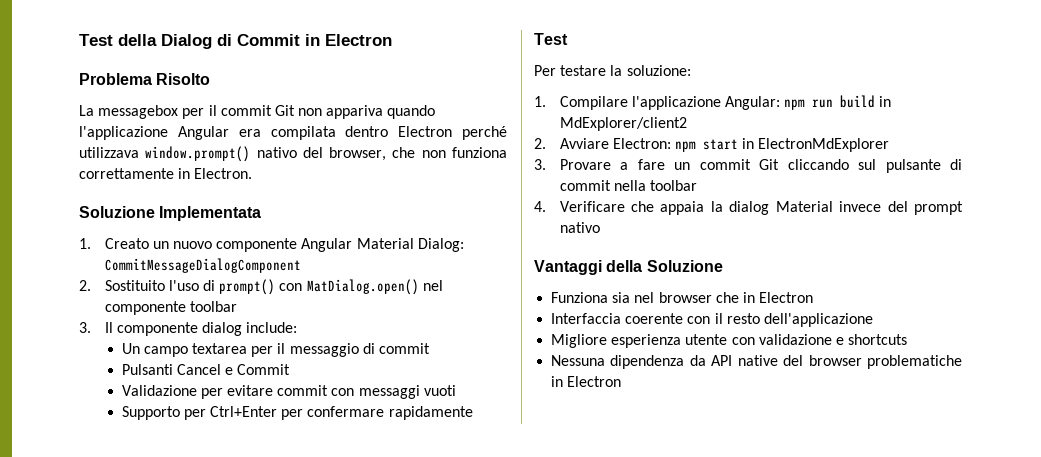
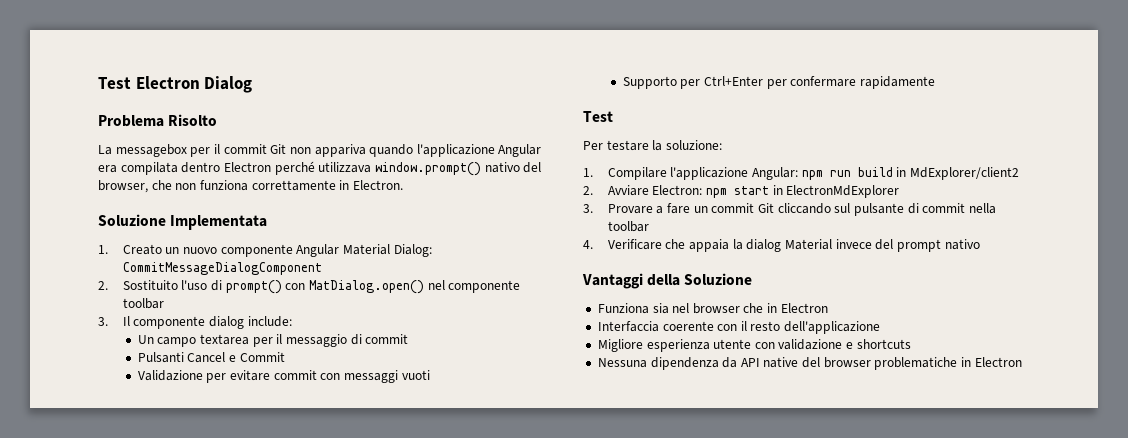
[79,34,157,46] Test della -> [98,76,200,89] Test Electron
[217,34,392,46] di Commit in Electron -> (253, 84) none

